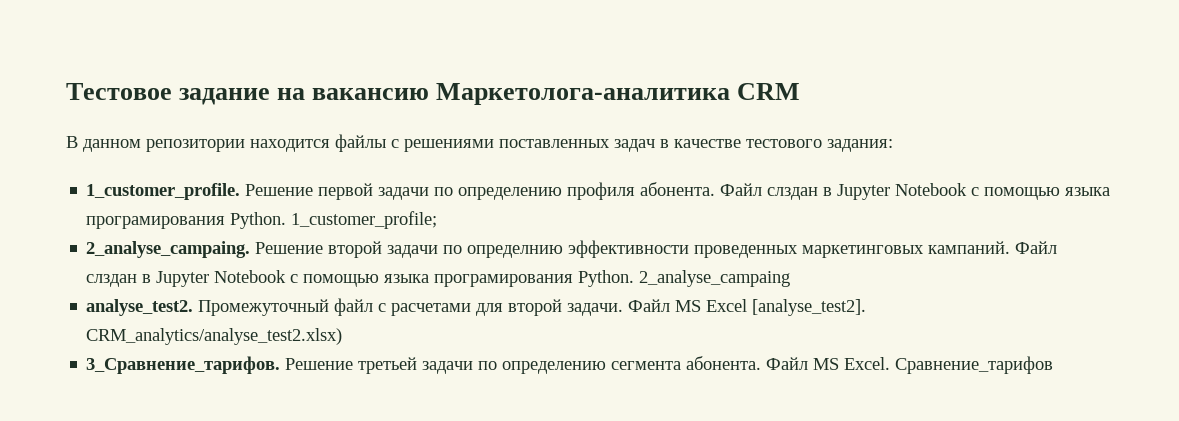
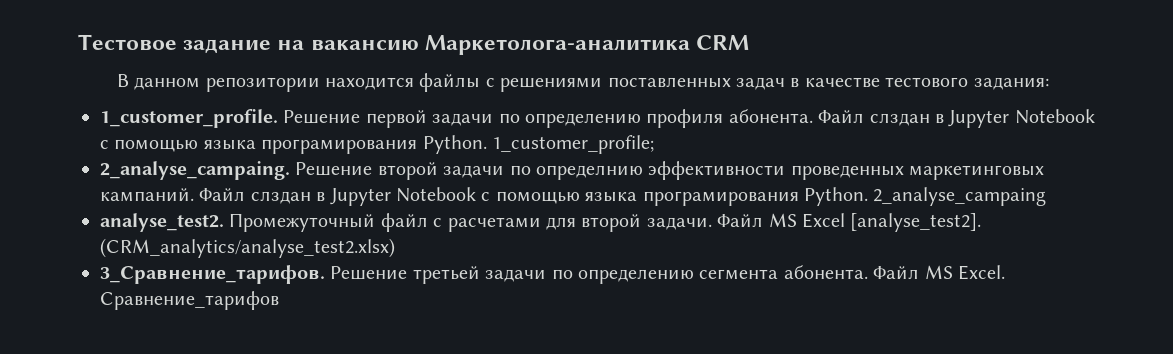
[86,328,343,345] CRM_analytics/analyse_test2.xlsx) -> [100,238,395,258] (CRM_analytics/analyse_test2.xlsx)

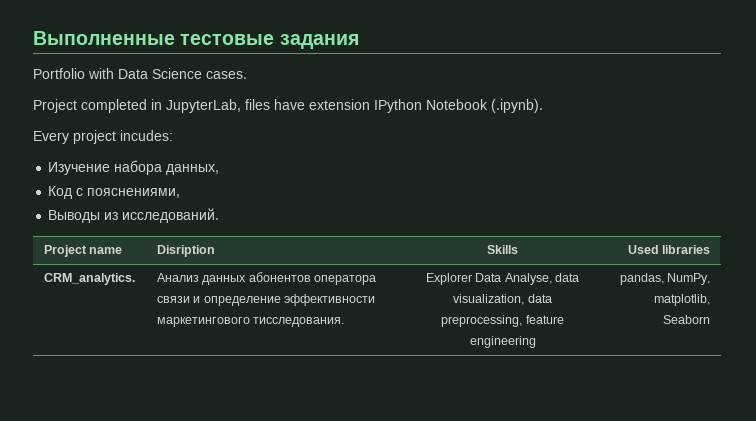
[78,34,750,55] [116,73,1049,92] [100,109,1095,128] [100,135,654,154] [100,161,1045,180] [100,187,1047,206] [100,213,982,232] [100,238,395,258] [100,265,1005,284] [100,291,279,310] Тестовое задание на вакансию Маркетолога-аналитика CRM // В данном репозитории находится файлы с решениями поставленных задач в качестве тестового задания: // 1_customer_profile. Решение первой задачи по определению профиля абонента. Файл слздан в Jupyter Notebook с помощью языка програмирования Python. 1_customer_profile; // 2_analyse_campaing. Решение второй задачи по определнию эффективности проведенных маркетинговых кампаний. Файл слздан в Jupyter Notebook с помощью языка програмирования Python. 2_analyse_campaing // analyse_test2. Промежуточный файл с расчетами для второй задачи. Файл MS Excel [analyse_test2]. (CRM_analytics/analyse_test2.xlsx) // 3_Сравнение_тарифов. Решение третьей задачи по определению сегмента абонента. Файл MS Excel. Сравнение_тарифов -> [33,31,359,49] [33,68,247,79] [33,99,543,113] [33,130,173,144] [48,160,220,175] [48,186,181,199] [48,208,220,223] [43,245,123,257] [156,245,215,257] [487,245,518,254] [627,245,711,254] [43,273,135,285] [156,272,376,285] [156,294,375,306] [156,317,345,327] [425,273,580,285] [453,294,552,305] [441,315,564,327] [469,336,536,348] [619,273,711,285] [654,294,711,306] [663,315,711,324] Выполненные тестовые задания // Portfolio with Data Science cases. // Project completed in JupyterLab, files have extension IPython Notebook (.ipynb). // Every project incudes: // Изучение набора данных, // Код с пояснениями, // Выводы из исследований. // Project name | Disription | Skills | Used libraries // CRM_analytics. | Анализ данных абонентов оператора связи и определение эффективности маркетингового тисследования. | Explorer Data Analyse, data visualization, data preprocessing, feature engineering | pandas, NumPy, matplotlib, Seaborn

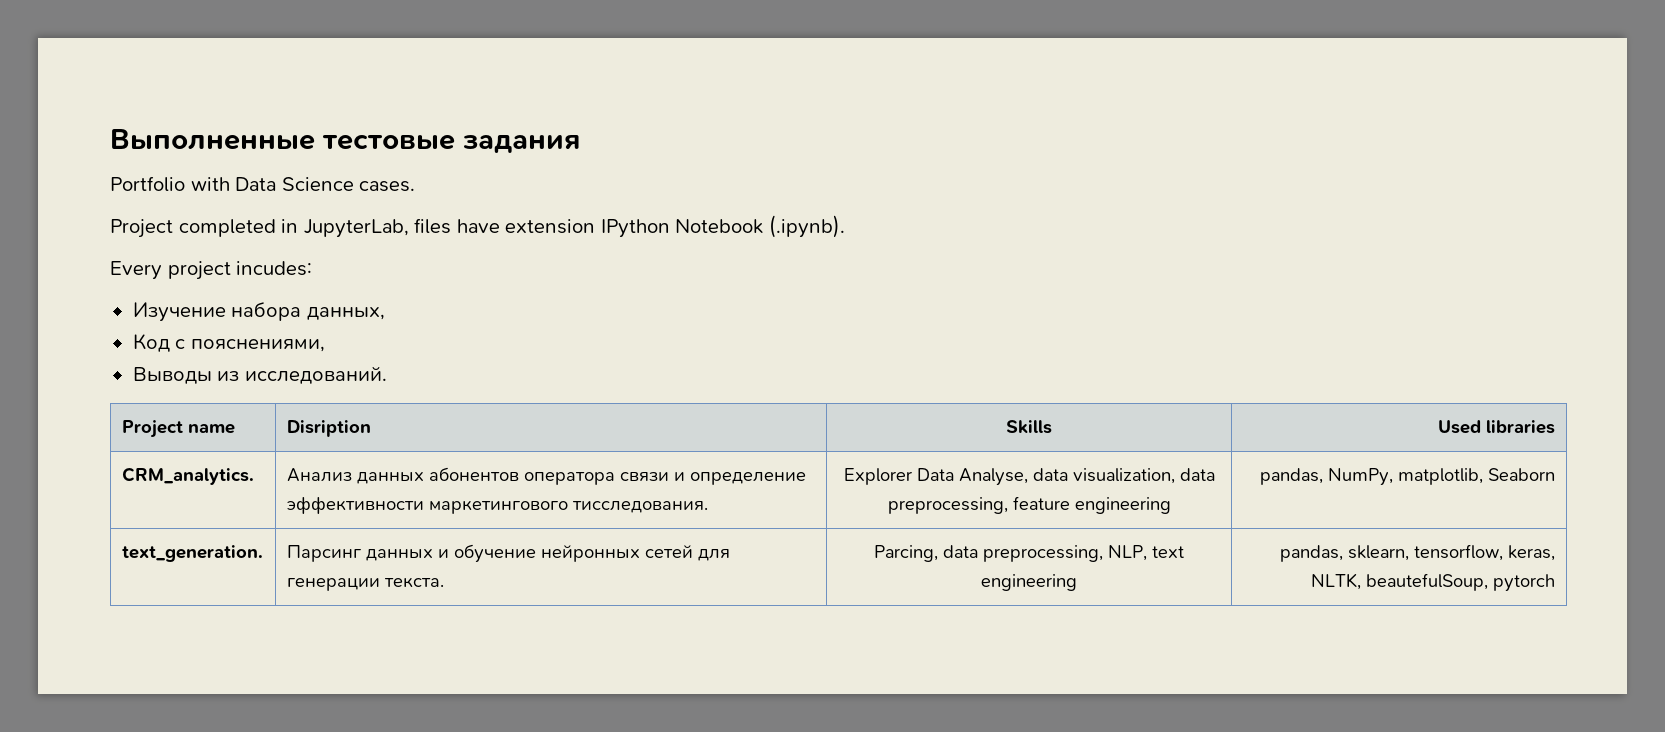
(711, 319) none -> [121,545,263,562] [286,544,730,563] [286,577,444,591] [874,545,1184,562] [981,574,1077,591] [1280,544,1556,562] [1311,573,1556,592] // text_generation. | Парсинг данных и обучение нейронных сетей для генерации текста. | Parcing, data preprocessing, NLP, text engineering | pandas, sklearn, tensorflow, keras, NLTK, beautefulSoup, pytorch

